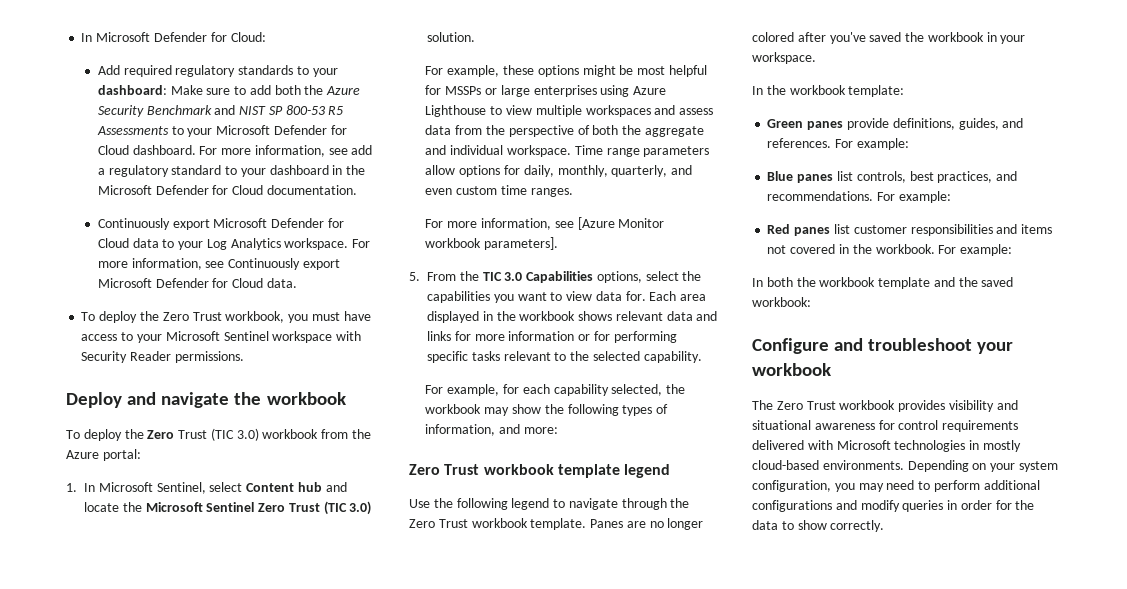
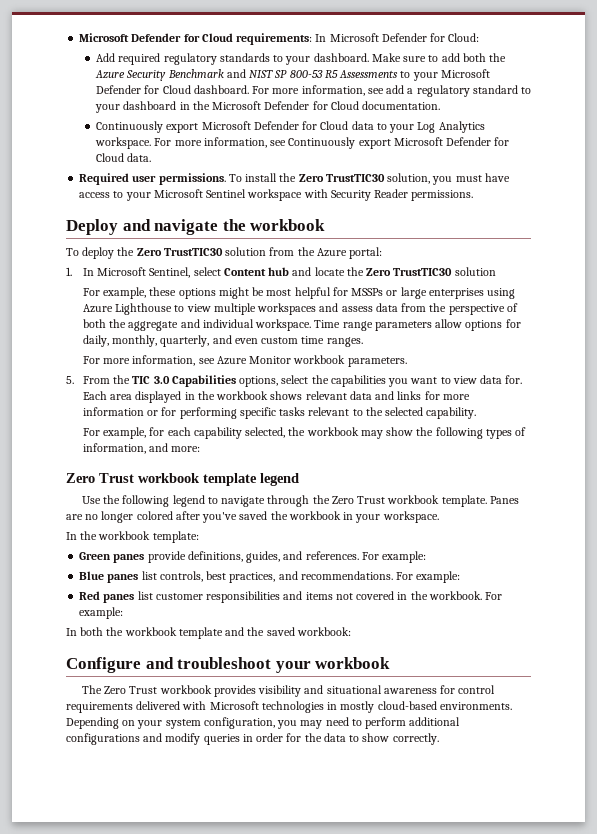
(81, 37) none -> [79,33,313,45] Microsoft Defender for Cloud requirements:
[97,85,167,95] dashboard: -> [313,53,369,62] dashboard.
[81,311,285,323] To deploy the Zero Trust workbook, -> [79,173,431,185] Required user permissions. To install the Zero TrustTIC30 solution,
[178,428,319,441] Trust (TIC 3.0) workbook -> [163,247,267,256] TrustTIC30 solution
[145,501,372,515] [427,32,475,42] Microsoft Sentinel Zero Trust (TIC 3.0) solution. -> [366,267,496,276] Zero TrustTIC30 solution
[577,217,615,230] [Azure -> [216,356,247,365] Azure
[484,237,559,250] parameters]. -> [347,357,407,367] parameters.

